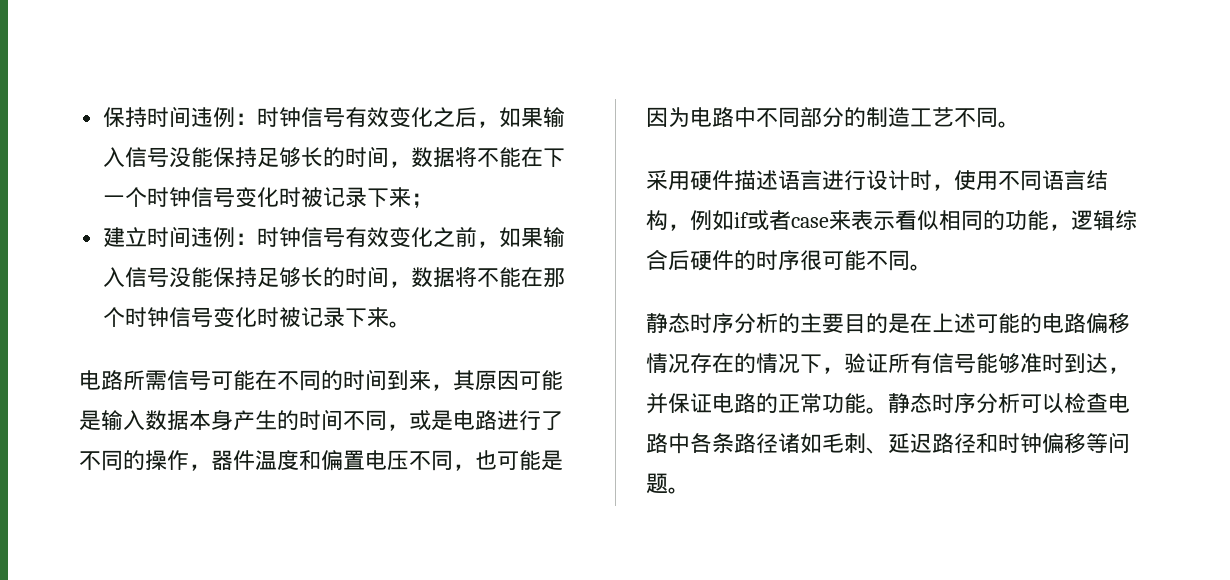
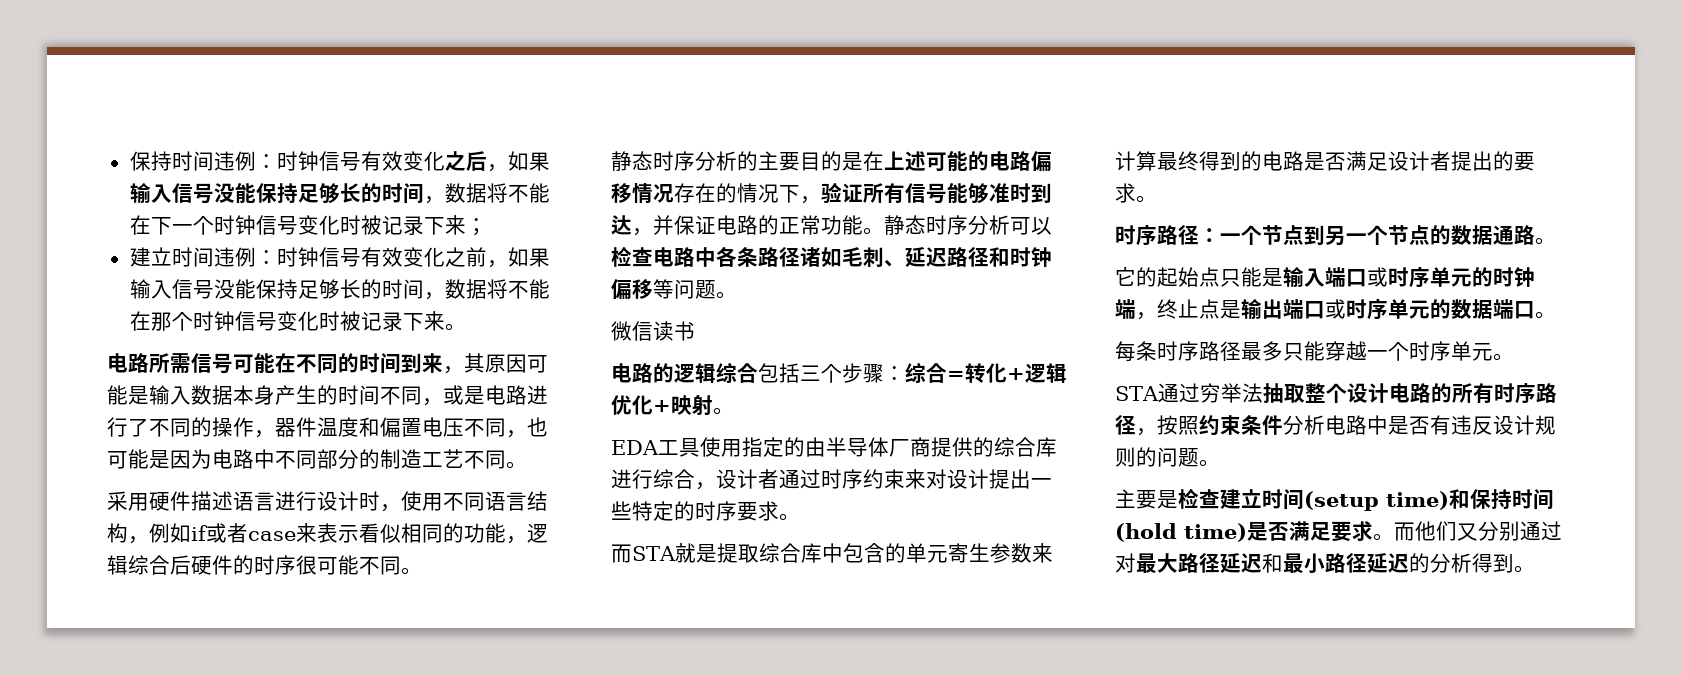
(690, 490) none -> [611,321,695,341] [611,363,1067,384] [611,395,734,416] [611,437,1057,457] [611,469,1052,490] [611,501,800,521] [611,543,1053,563] [1115,151,1535,171] [1115,183,1157,203] [1115,225,1556,246] [1115,267,1535,288] [1115,299,1556,320] [1115,341,1514,362] [1115,383,1557,404] [1115,415,1556,436] [1115,447,1220,467] [1115,488,1554,511] [1115,521,1562,542] [1115,553,1535,574] // 微信读书 // 电路的逻辑综合包括三个步骤：综合=转化+逻辑优化+映射。 // EDA工具使用指定的由半导体厂商提供的综合库进行综合，设计者通过时序约束来对设计提出一些特定的时序要求。 // 而STA就是提取综合库中包含的单元寄生参数来计算最终得到的电路是否满足设计者提出的要求。 // 时序路径：一个节点到另一个节点的数据通路。 // 它的起始点只能是输入端口或时序单元的时钟端，终止点是输出端口或时序单元的数据端口。 // 每条时序路径最多只能穿越一个时序单元。 // STA通过穷举法抽取整个设计电路的所有时序路径，按照约束条件分析电路中是否有违反设计规则的问题。 // 主要是检查建立时间(setup time)和保持时间(hold time)是否满足要求。而他们又分别通过对最大路径延迟和最小路径延迟的分析得到。

